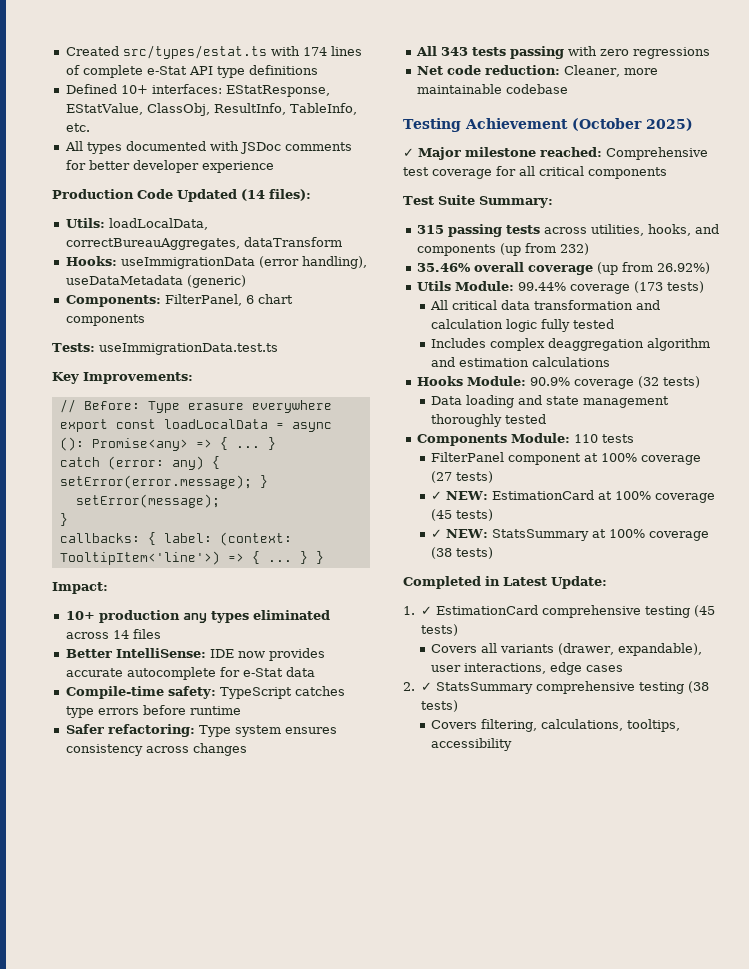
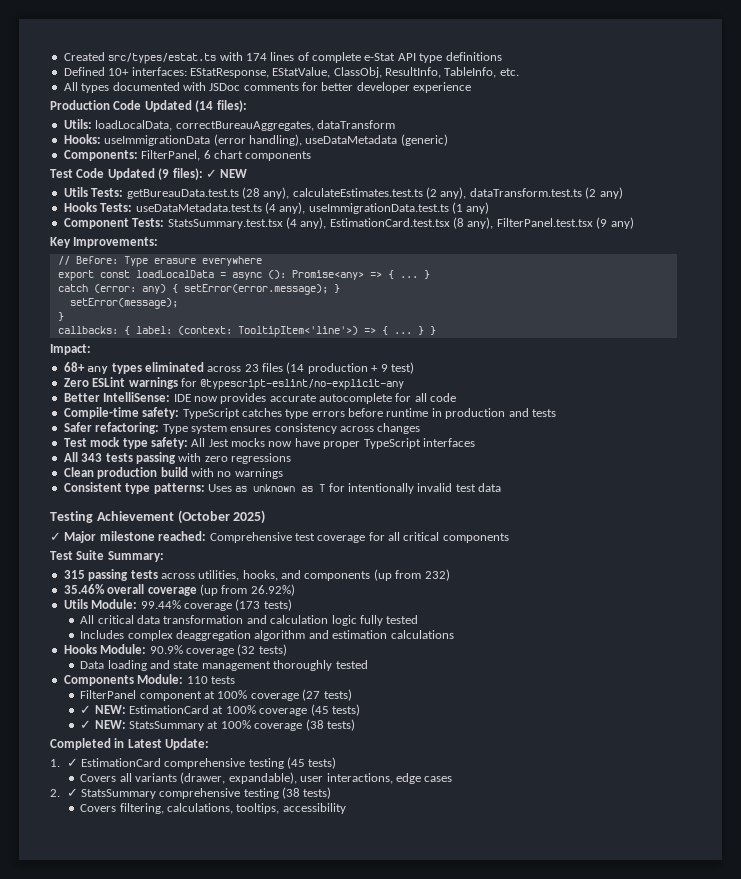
[52,343,278,355] Tests: useImmigrationData.test.ts -> [50,168,248,180] [63,187,623,199] [63,202,490,214] [63,217,634,229] Test Code Updated (9 files): ✓ NEW // Utils Tests: getBureauData.test.ts (28 any), calculateEstimates.test.ts (2 any), dataTransform.test.ts (2 any) // Hooks Tests: useDataMetadata.test.ts (4 any), useImmigrationData.test.ts (1 any) // Component Tests: StatsSummary.test.tsx (4 any), EstimationCard.test.tsx (8 any), FilterPanel.test.tsx (9 any)
[65,610,180,623] 10+ production -> [63,362,85,372] 68+
[112,630,129,639] 14 -> [244,364,259,372] 23
(161, 634) none -> [286,362,414,374] [63,377,405,390] (14 production + 9 test) // Zero ESLint warnings for @typescript-eslint/no-explicit-any
[242,667,315,677] e-Stat data -> [414,393,457,402] all code
(241, 710) none -> [431,408,556,419] in production and tests
(247, 749) none -> [63,437,475,449] // Test mock type safety: All Jest mocks now have proper TypeScript interfaces
[416,65,658,77] [416,84,568,94] Net code reduction: Cleaner, more maintainable codebase -> [63,467,283,479] [63,482,502,494] Clean production build with no warnings // Consistent type patterns: Uses as unknown as T for intentionally invalid test data

